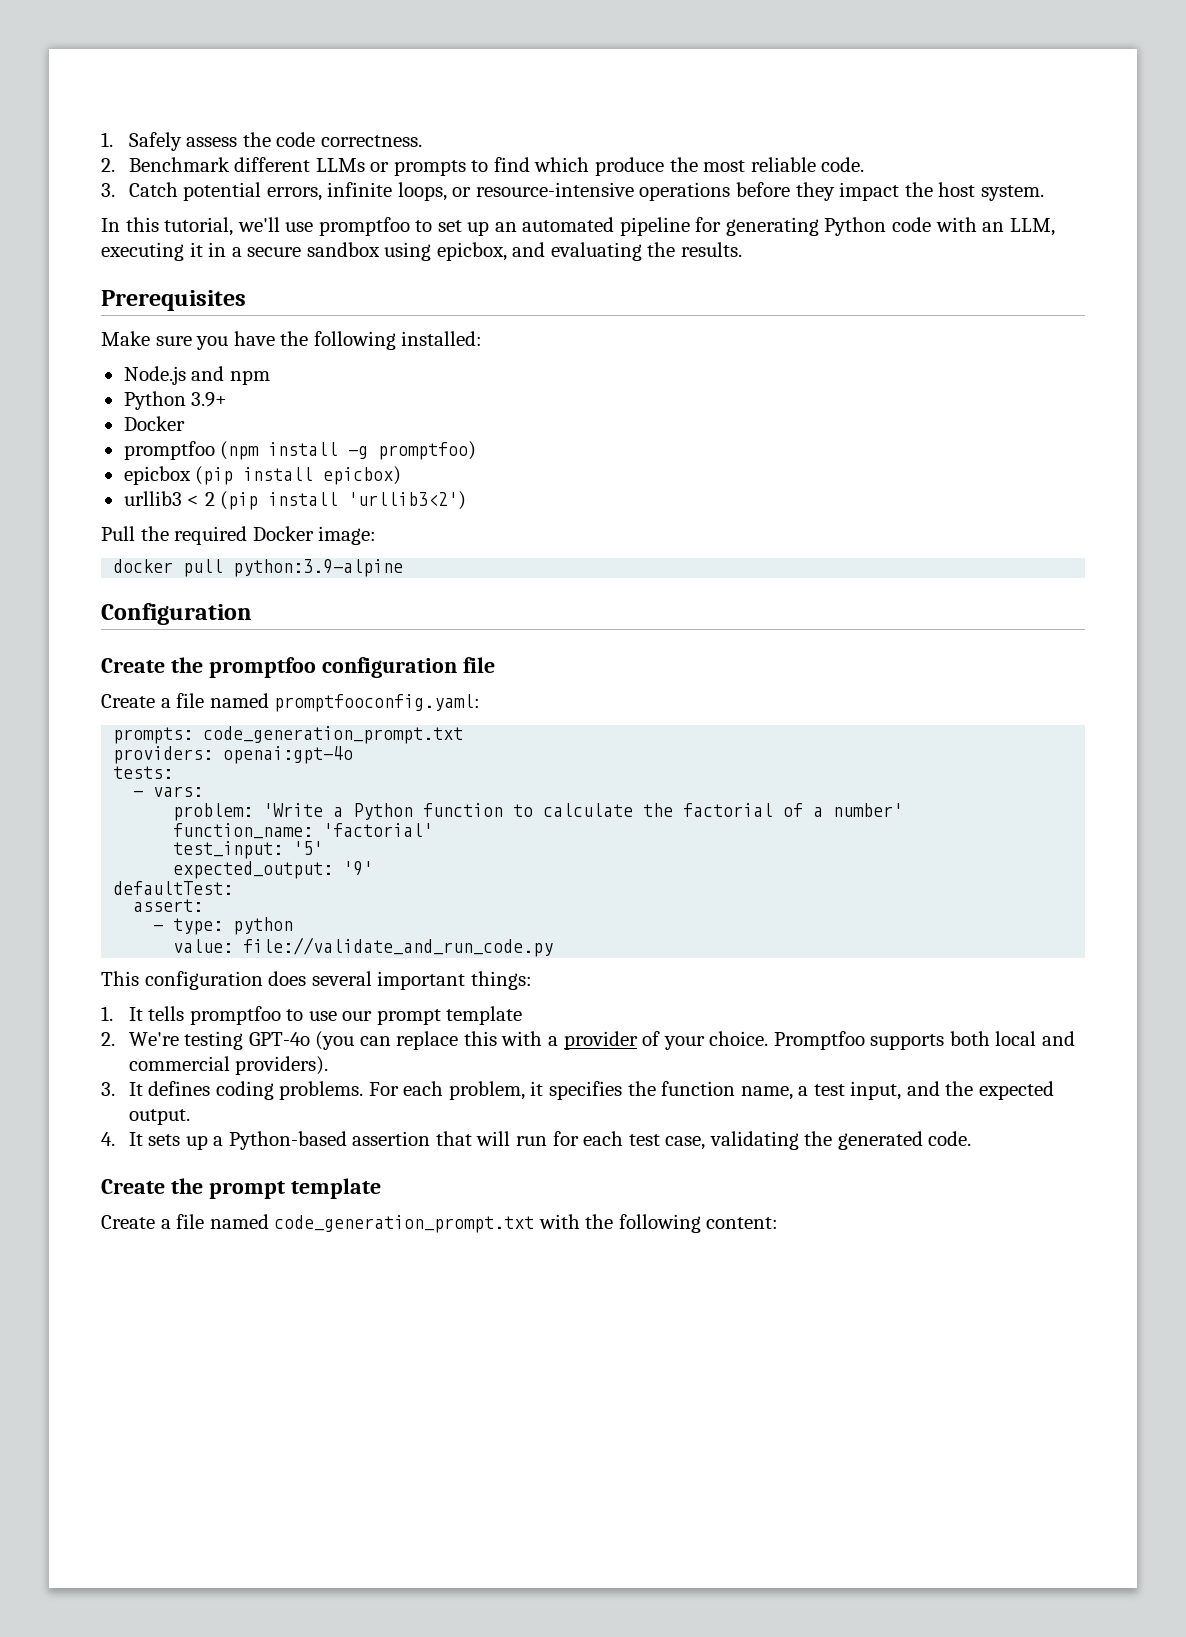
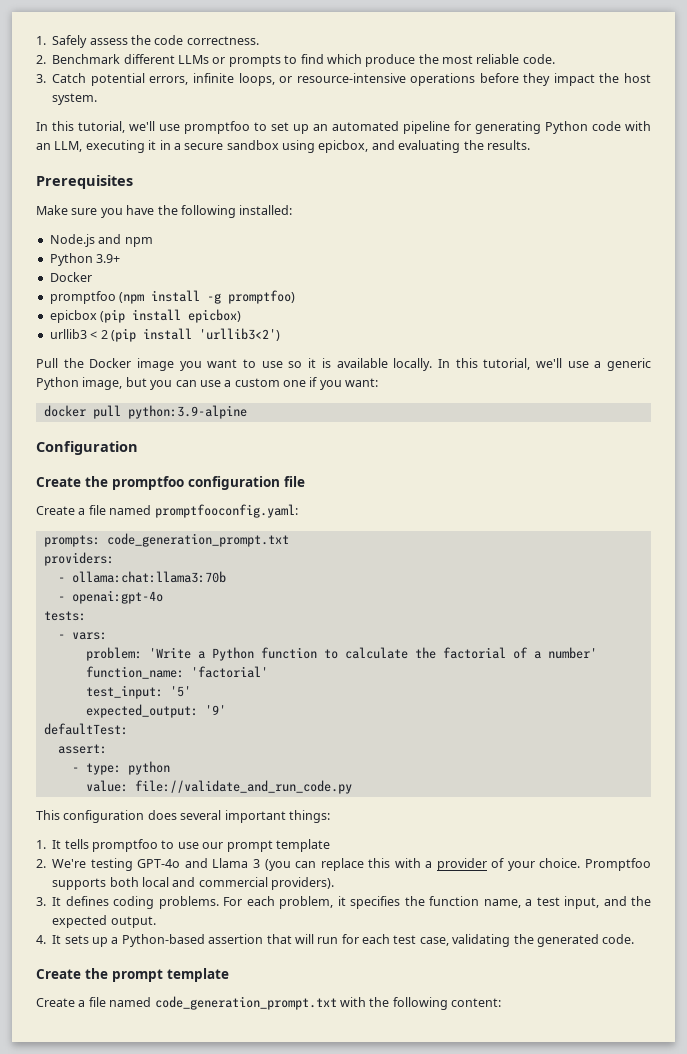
[174,526,377,545] required Docker image: -> [89,358,651,371] [36,377,379,390] Docker image you want to use so it is available locally. In this tutorial, we'll use a generic Python image, but you can use a custom one if you want:
(214, 755) none -> [57,571,226,583] [57,596,65,601] // - ollama:chat:llama3:70b // -
(310, 1039) none -> [184,858,260,868] and Llama 3

